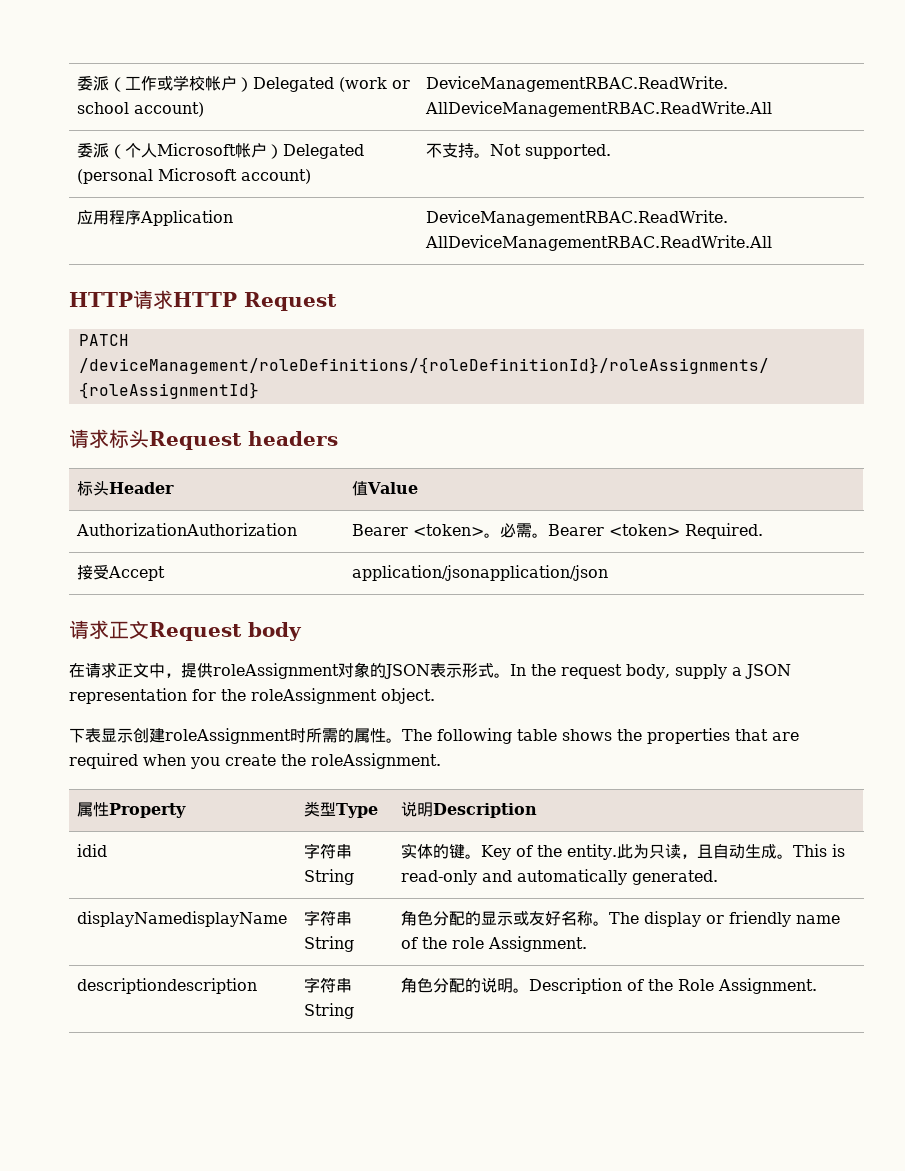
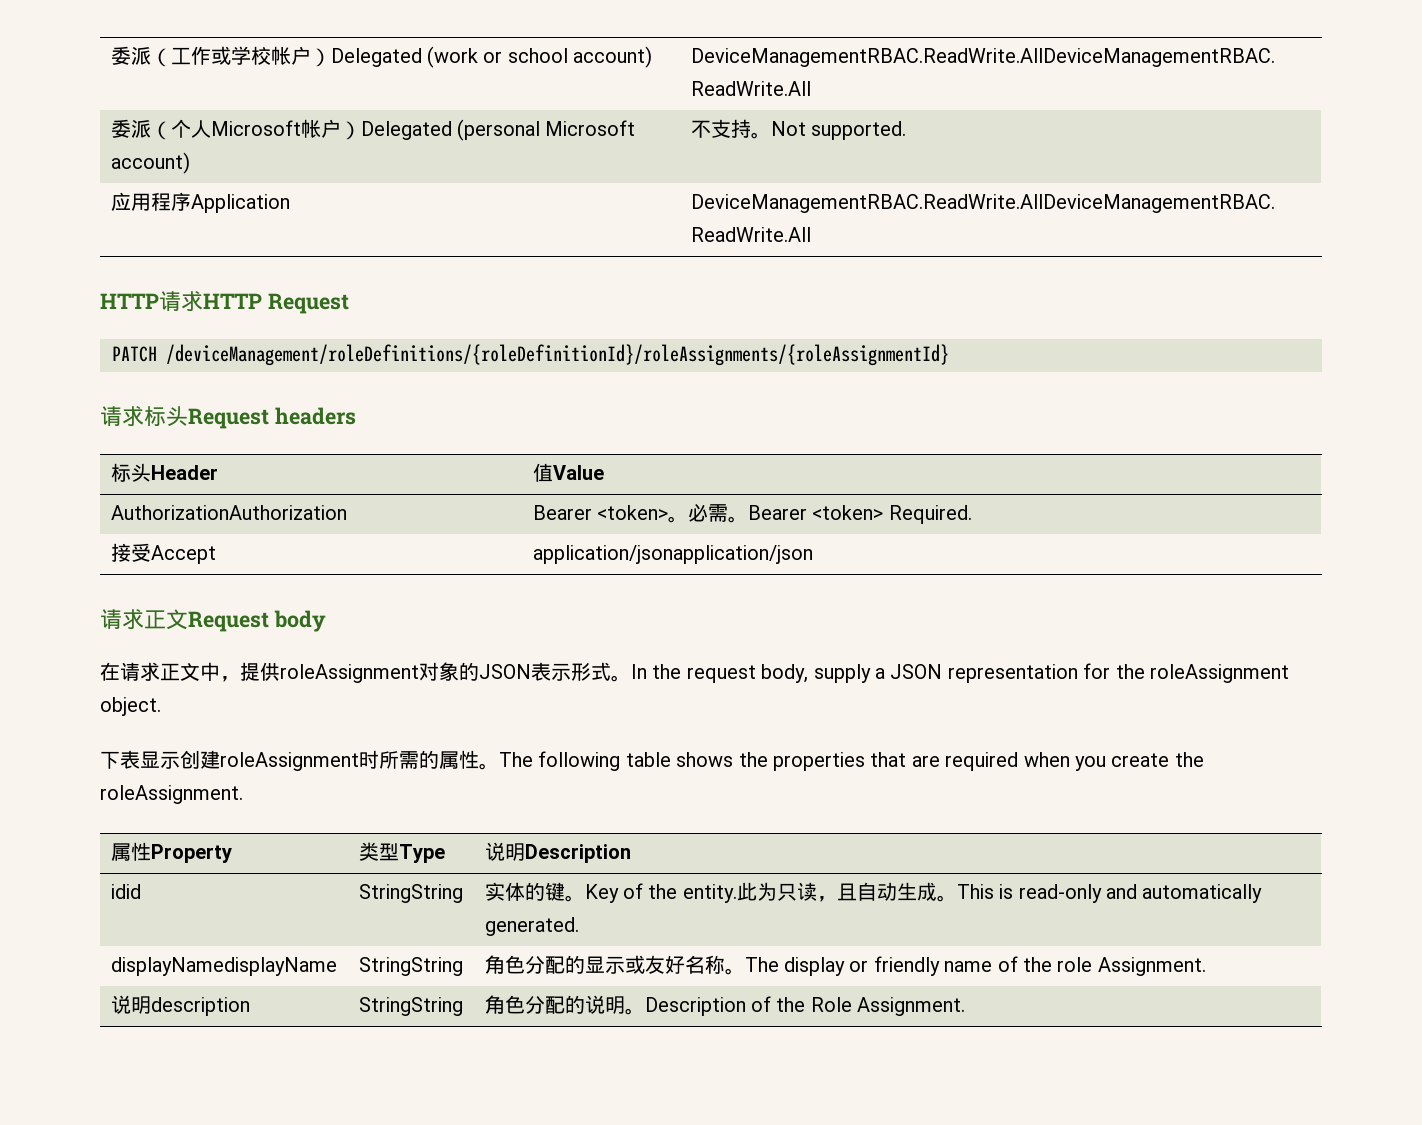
[304,843,353,859] [304,869,355,885] 字符串String -> [358,884,463,903] StringString
[304,910,353,926] [304,936,355,952] 字符串String -> [358,957,463,976] StringString
[77,978,258,994] [304,977,353,993] [304,1003,355,1019] descriptiondescription | 字符串String -> [110,995,250,1016] [358,997,463,1016] 说明description | StringString

